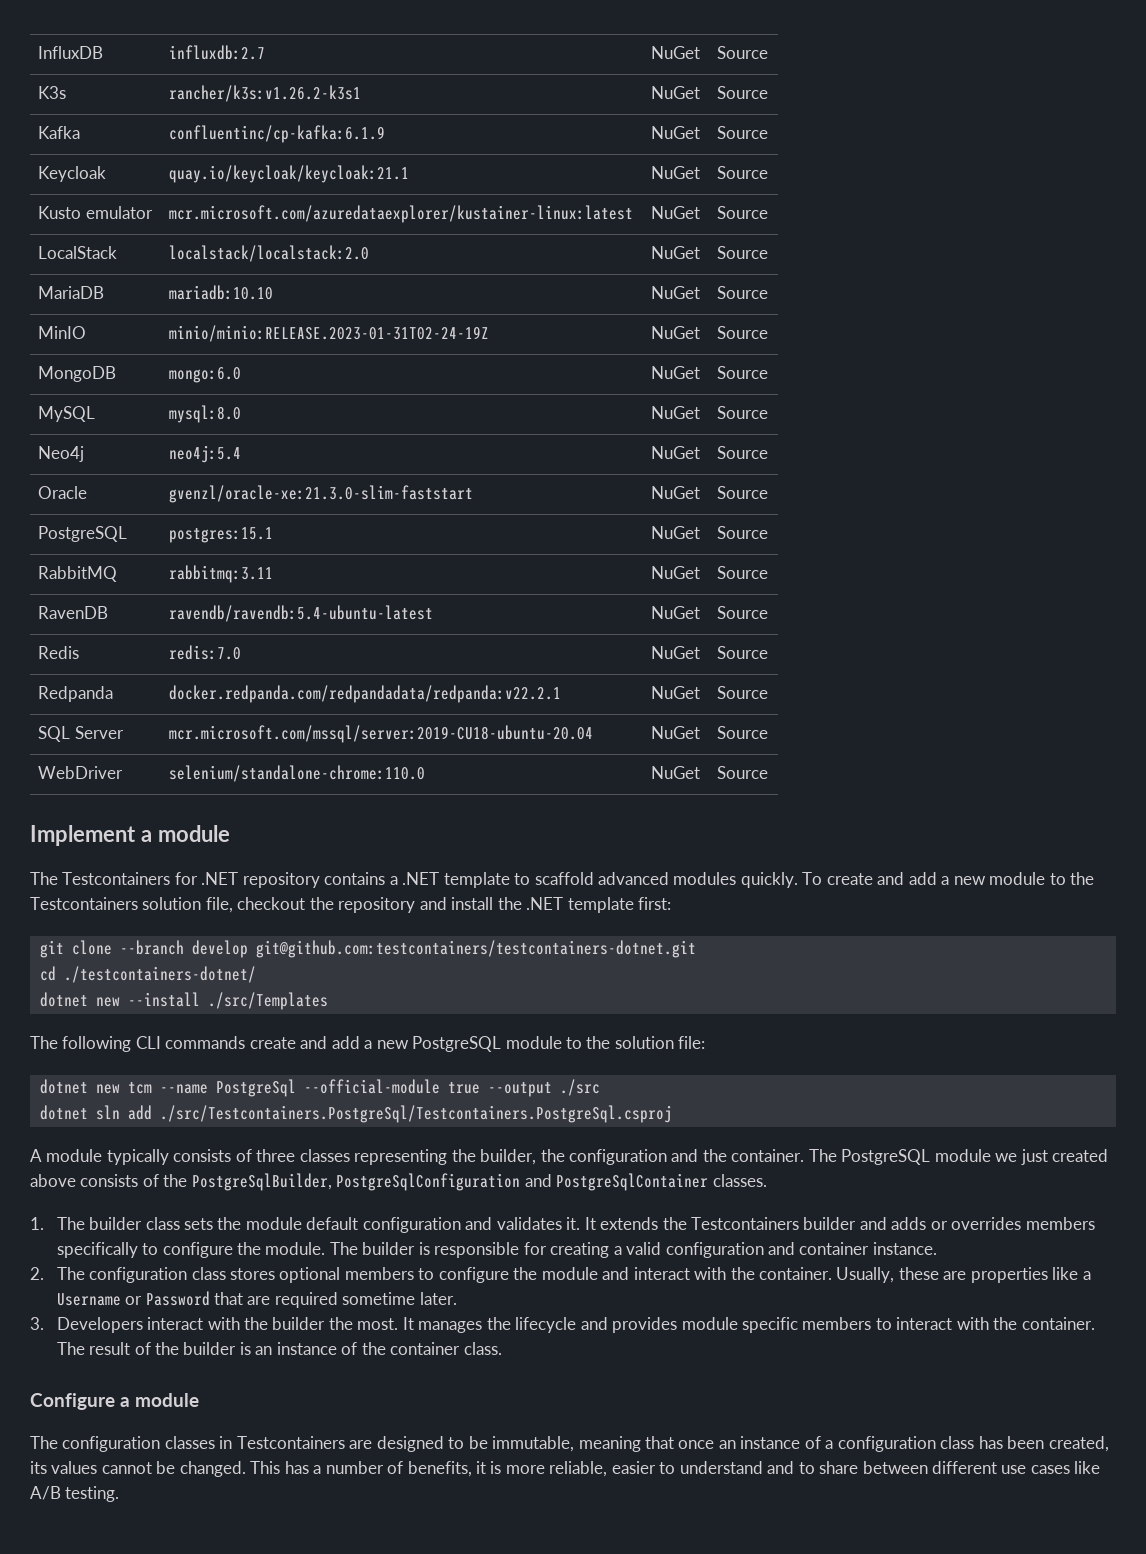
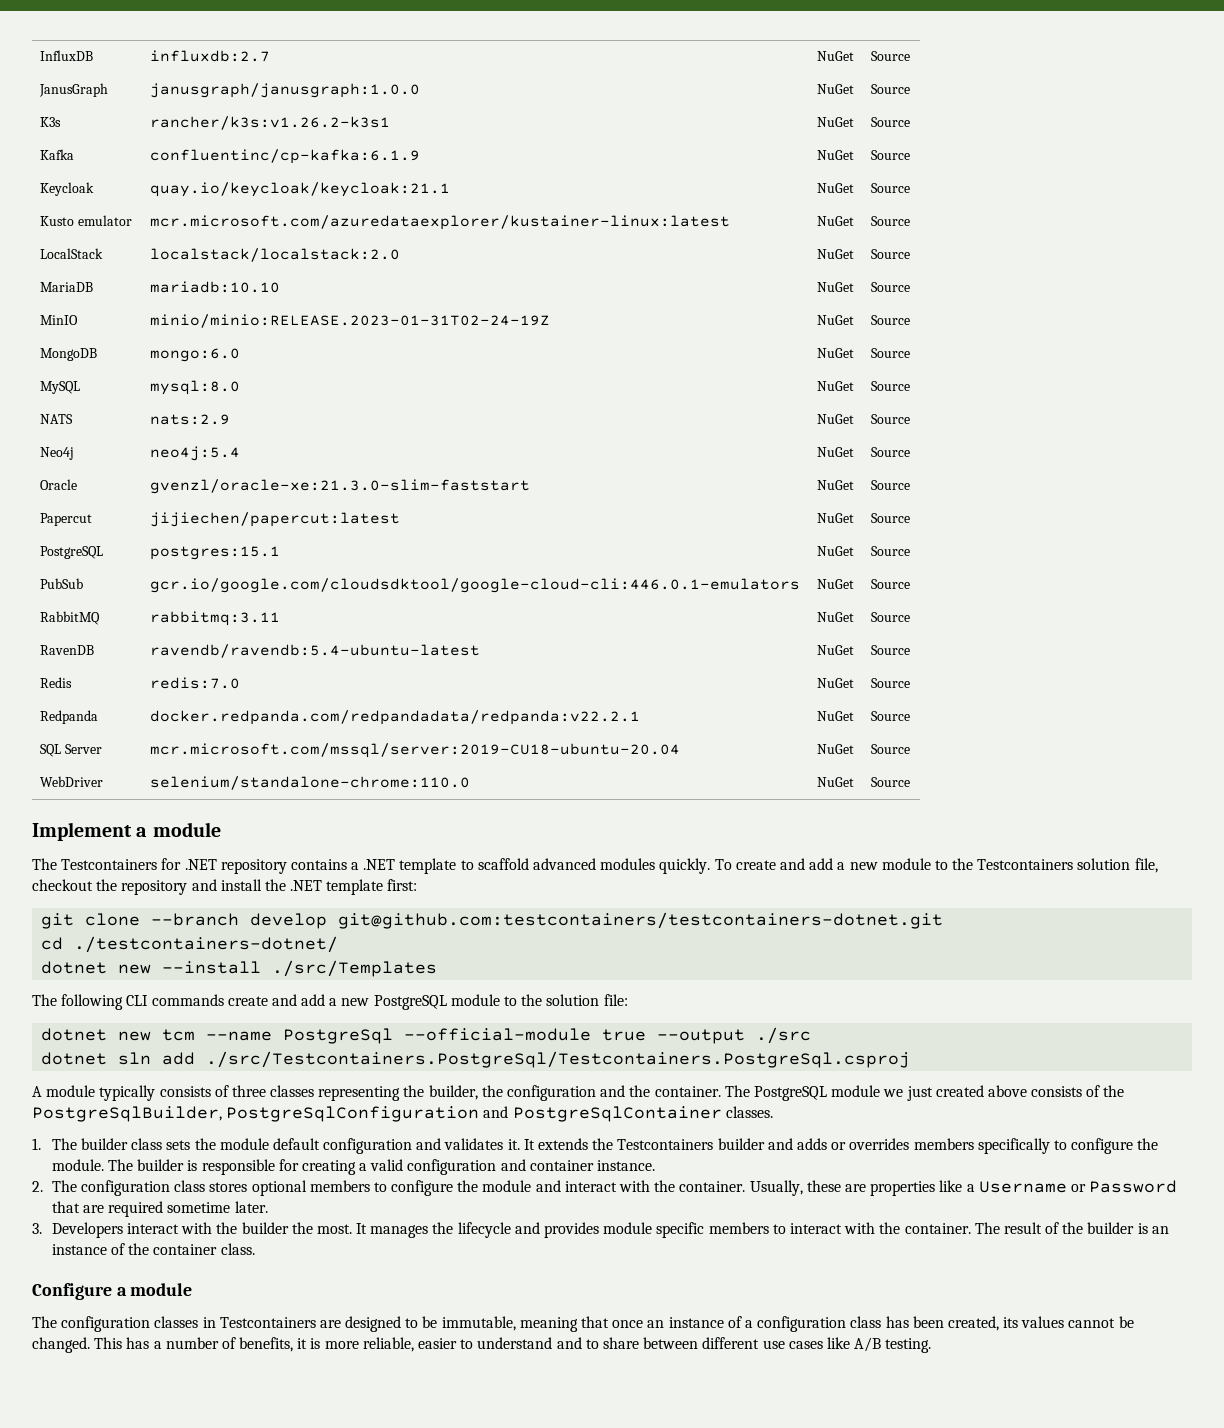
(769, 52) none -> [39,83,109,97] [150,83,421,98] [817,84,855,94] [871,84,911,94] // JanusGraph | janusgraph/janusgraph:1.0.0 | NuGet | Source
(769, 412) none -> [40,414,74,424] [150,414,231,425] [817,414,855,424] [871,414,911,424] // NATS | nats:2.9 | NuGet | Source
(769, 492) none -> [40,513,93,526] [150,512,401,527] [817,513,855,523] [871,513,911,523] // Papercut | jijiechen/papercut:latest | NuGet | Source
(769, 532) none -> [40,578,84,589] [150,578,801,593] [817,579,855,589] [871,579,911,589] // PubSub | gcr.io/google.com/cloudsdktool/google-cloud-cli:446.0.1-emulators | NuGet | Source

